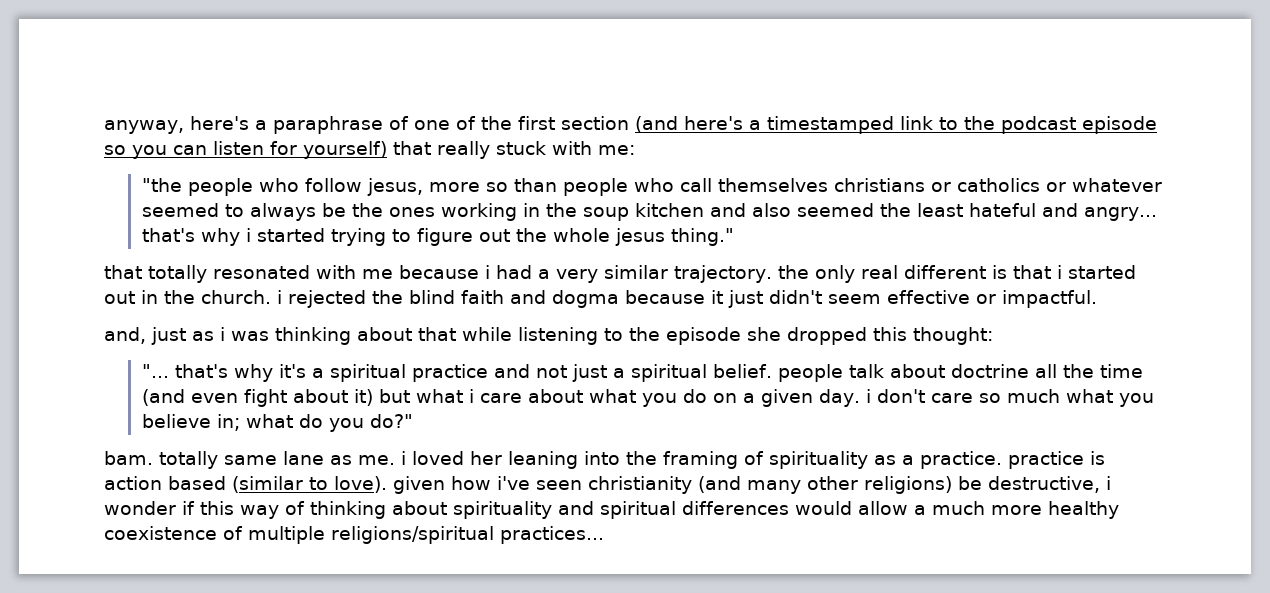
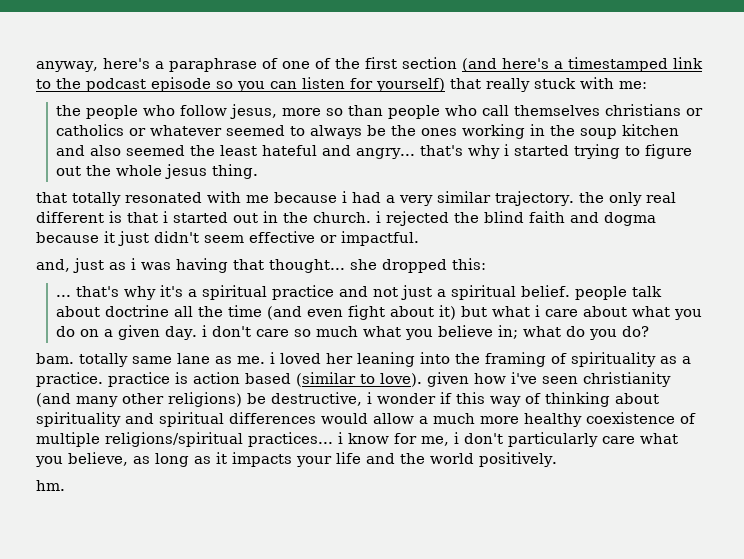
[141,178,182,192] "the -> [56,105,82,116] the
[670,228,734,246] thing." -> [212,164,259,179] thing.
[275,327,993,345] [141,364,169,378] thinking about that while listening to the episode she dropped this thought: // "... -> [176,258,486,273] [56,295,72,297] having that thought... she dropped this: // ...
[369,414,413,428] do?" -> [622,326,650,337] do?
(604, 535) none -> [338,432,678,447] [35,452,557,467] [36,480,65,491] i know for me, i don't particularly care what you believe, as long as it impacts your life and the world positively. // hm.

